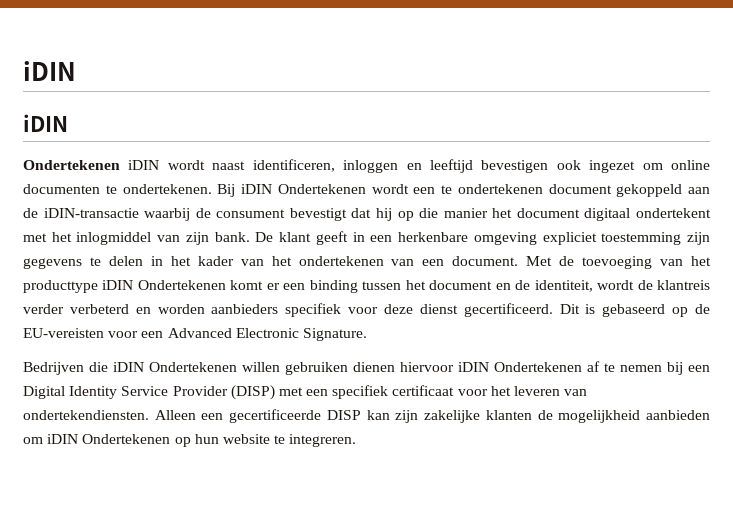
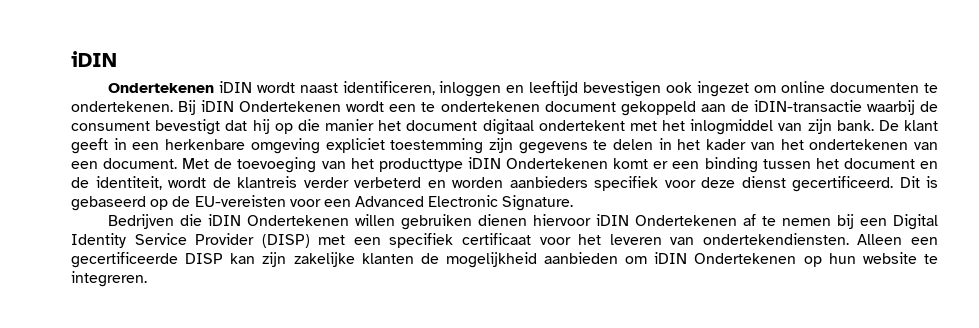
[23,61,76,81] [23,114,68,132] iDIN // iDIN -> [71,51,117,67] iDIN

